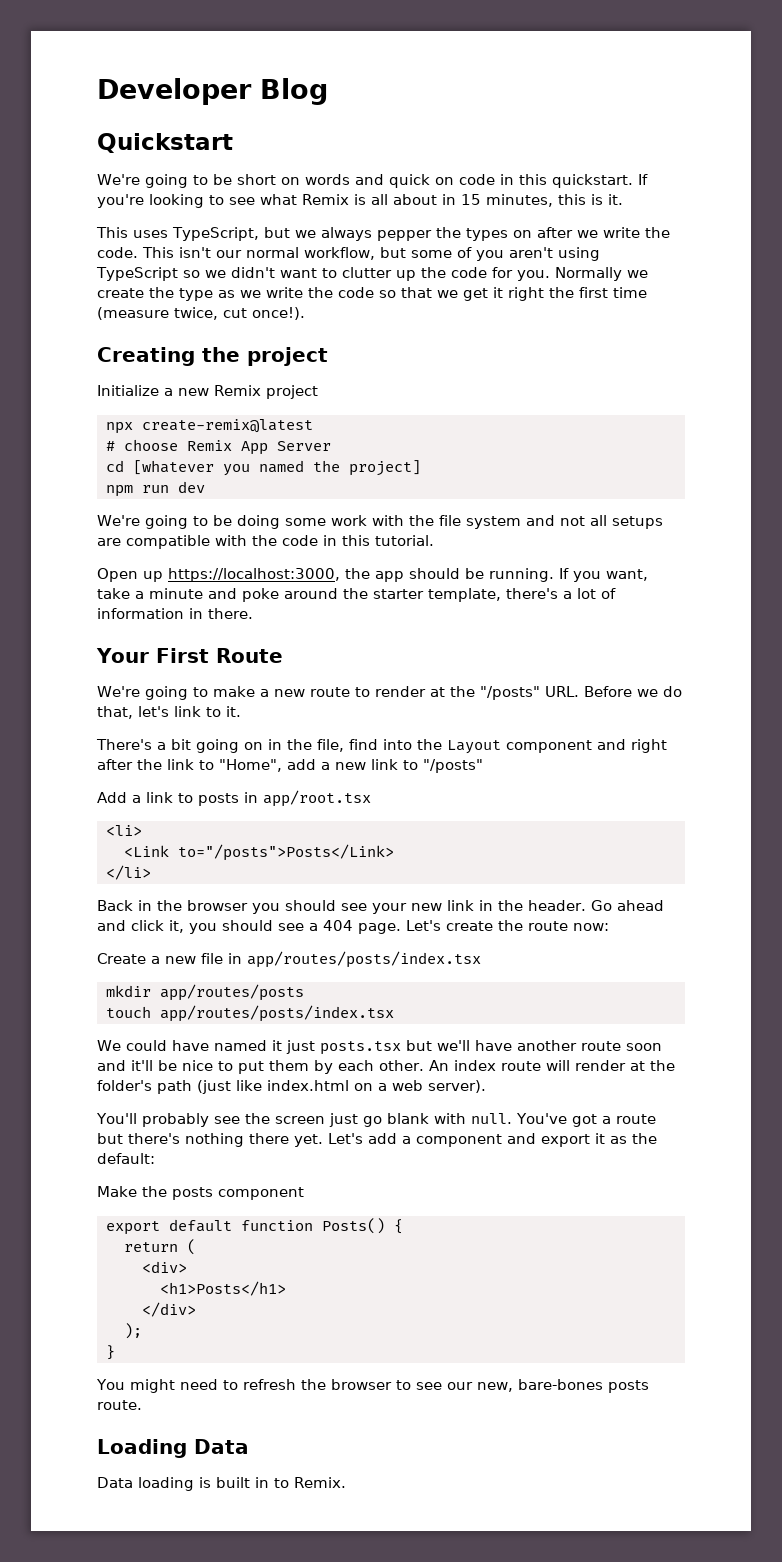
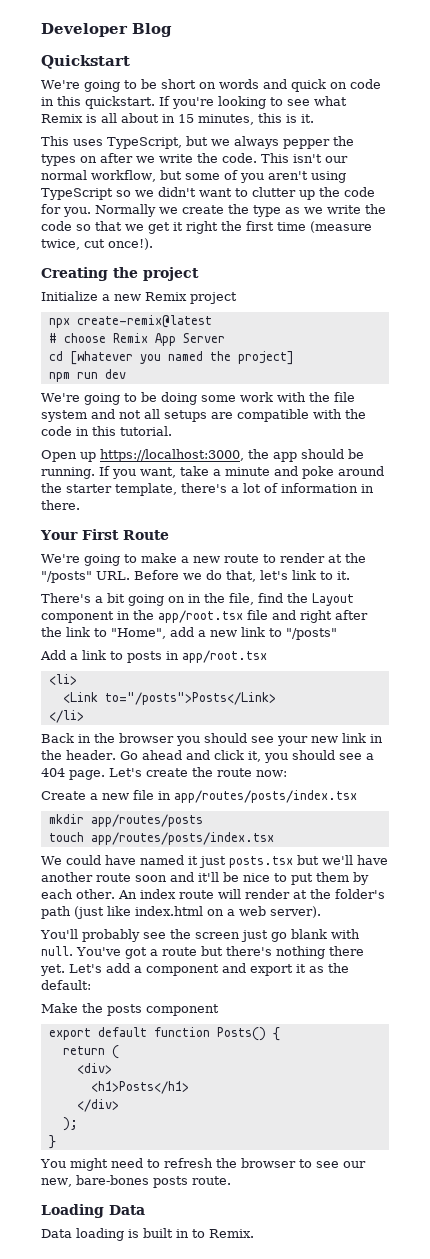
[383,739,412,750] into -> (283, 598) none
(592, 746) none -> [117,610,268,623] in the app/root.tsx file

